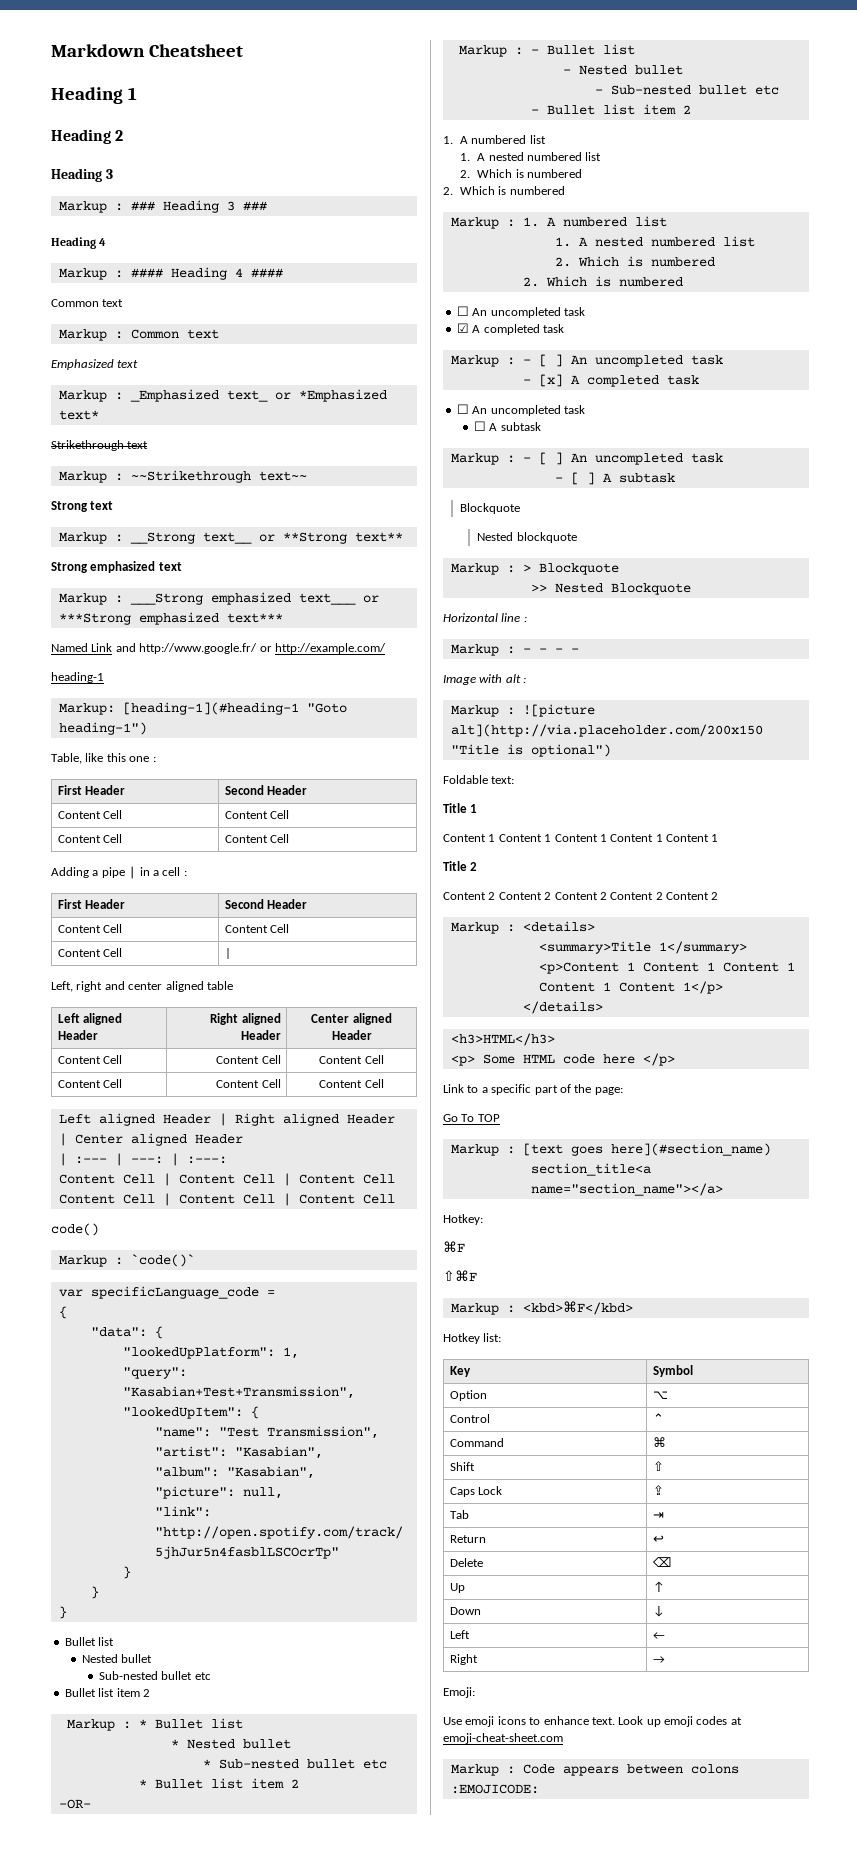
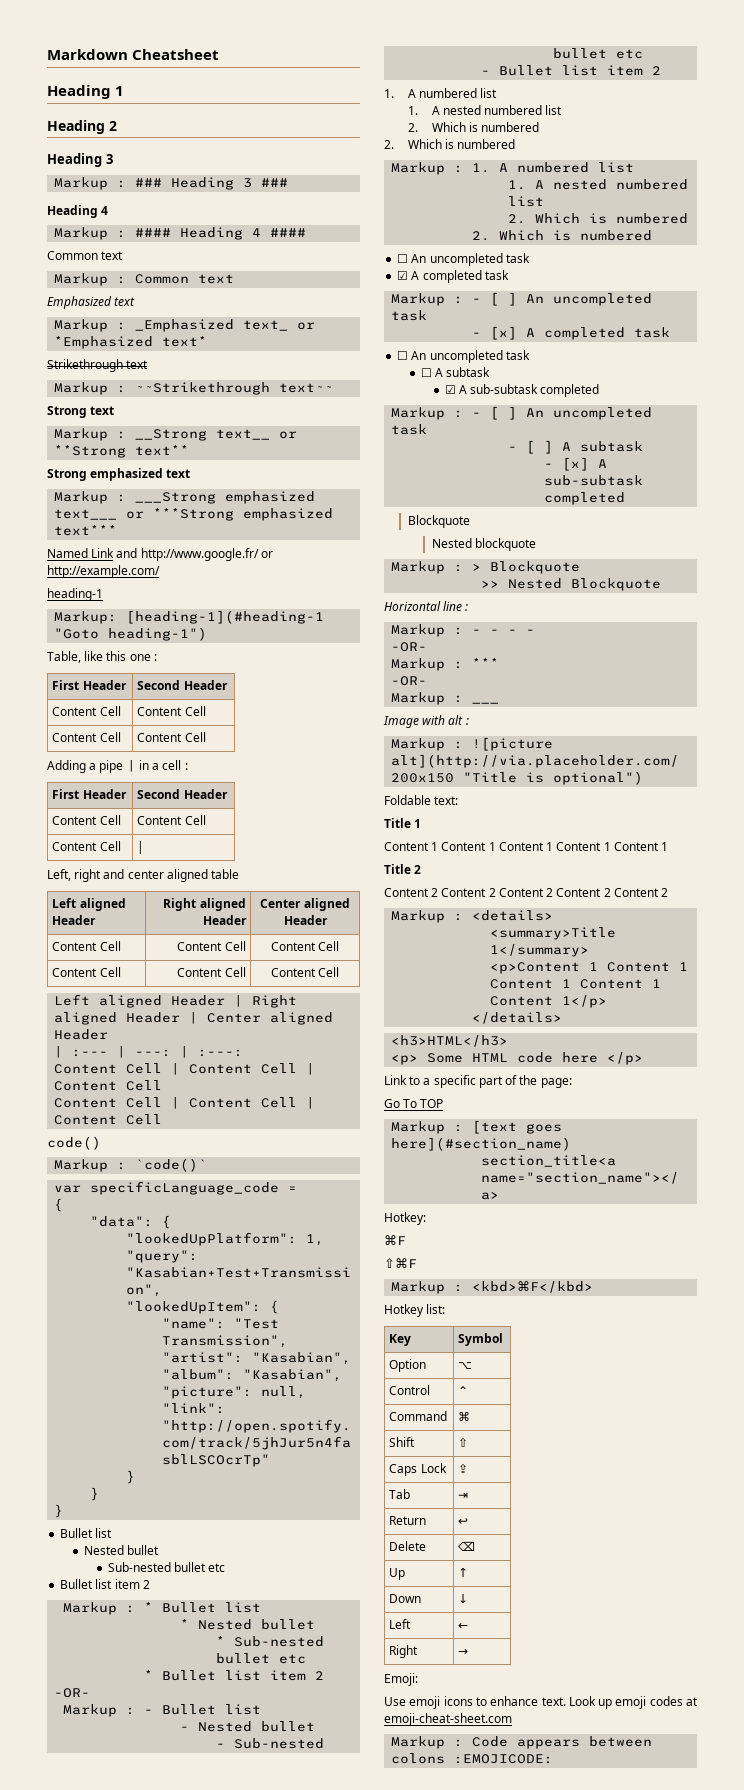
(541, 426) none -> [444,384,600,397] // ☑ A sub-subtask completed
(675, 478) none -> [544,457,608,471] [544,475,644,486] [544,492,626,505] // - [x] A sub-subtask completed
(579, 650) none -> [391,642,428,652] [391,658,500,671] [391,676,428,686] [391,692,500,705] // -OR- // Markup : *** // -OR- // Markup : ___

